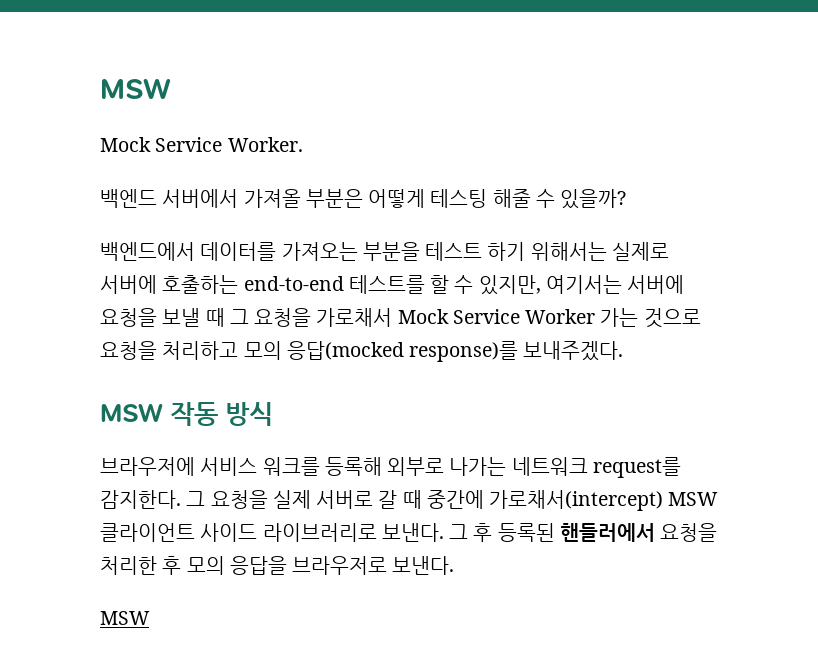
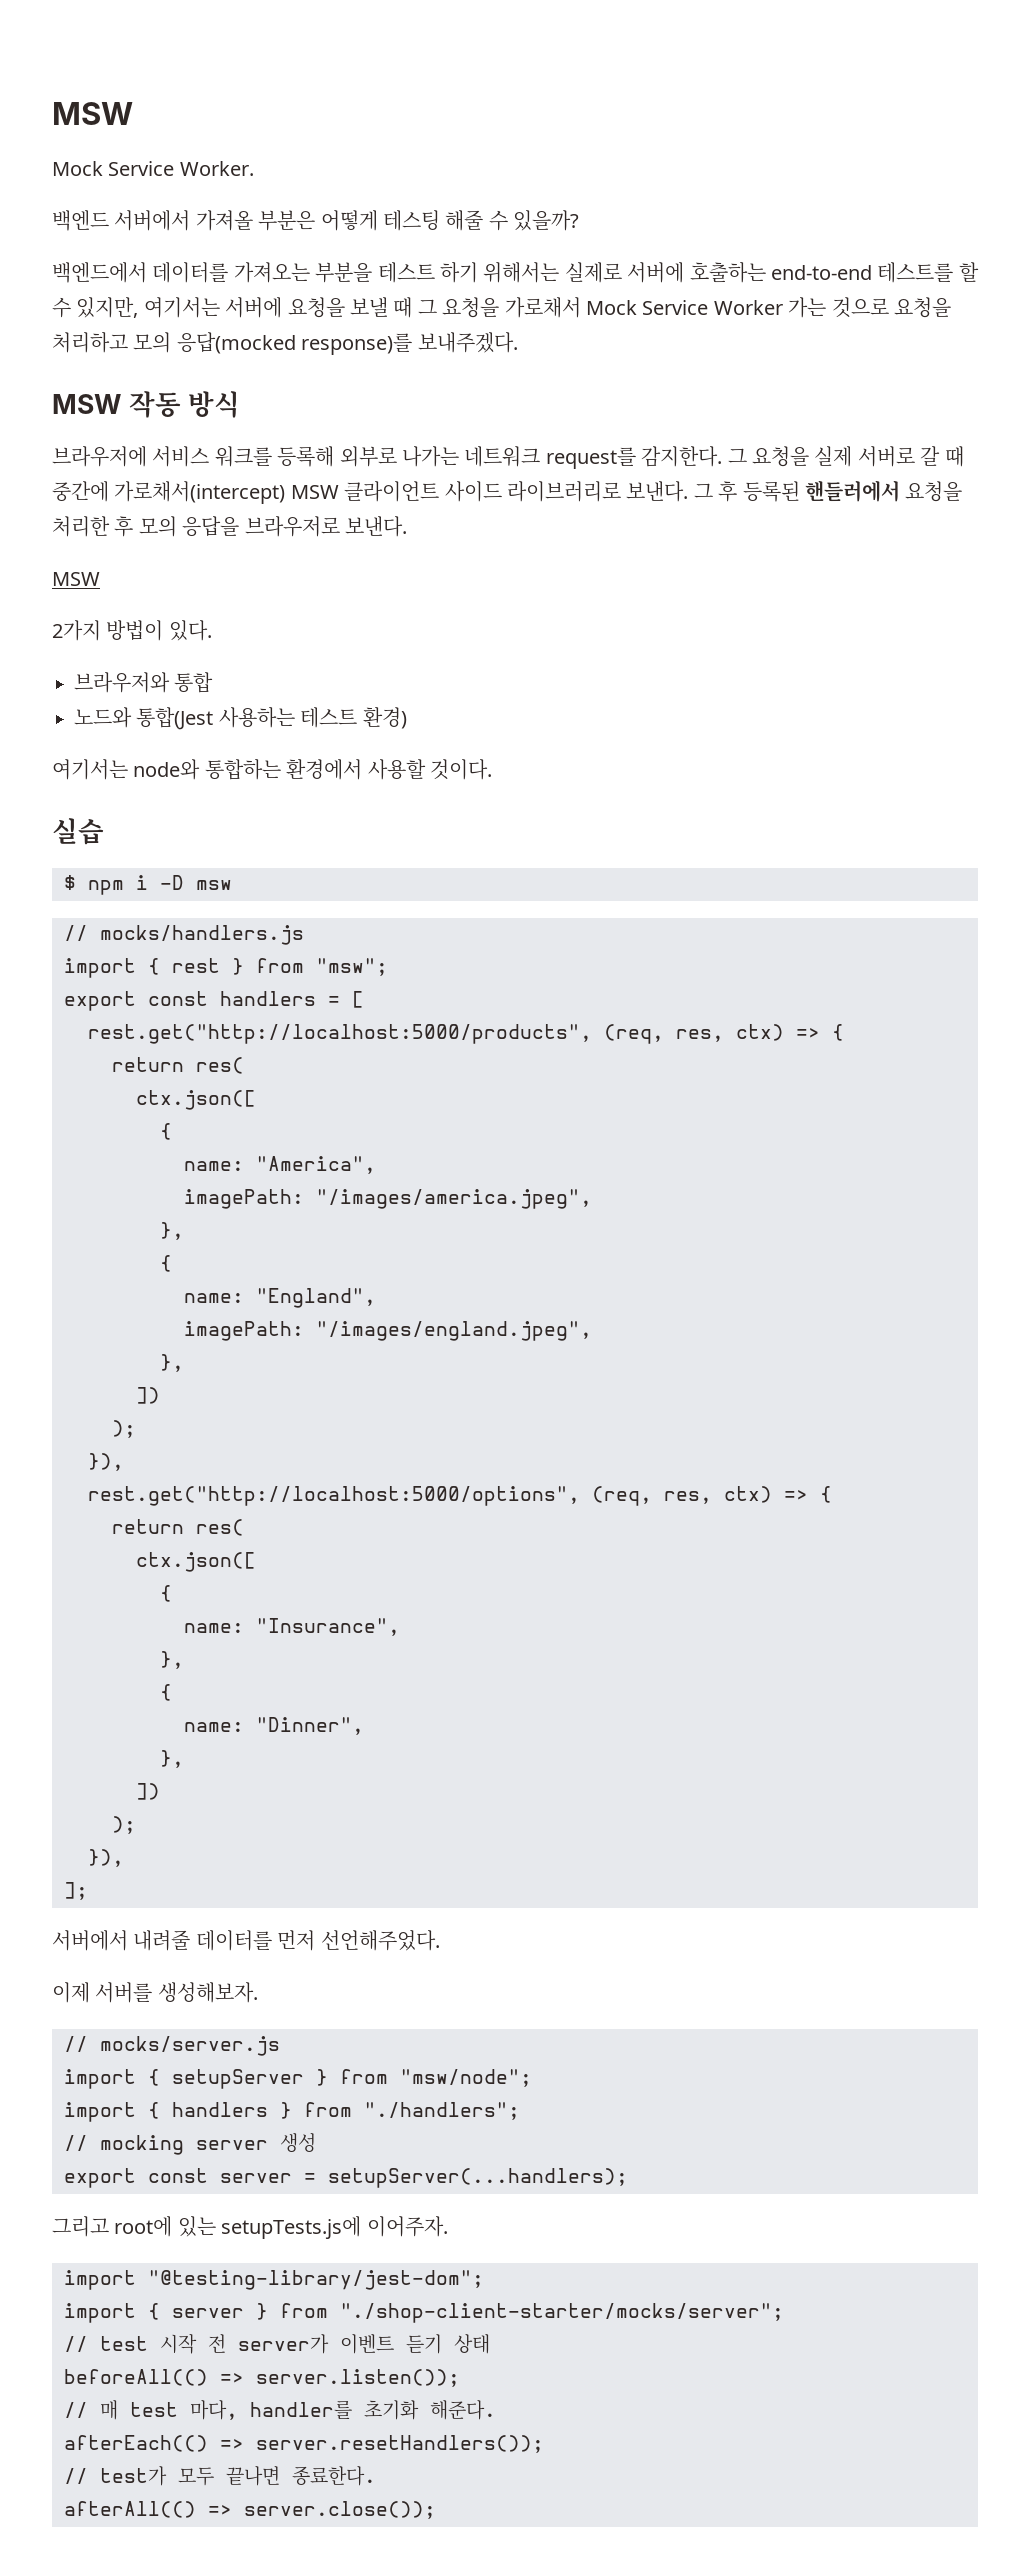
(150, 618) none -> [52,620,212,641] [74,672,214,693] [74,707,407,730] [52,759,492,780] [52,818,104,845] [64,875,232,895] [64,925,304,945] [64,958,388,978] [64,991,364,1011] [88,1024,844,1044] [112,1057,244,1074] [136,1090,256,1110] [160,1123,172,1140] [184,1156,376,1174] [184,1189,592,1209] [160,1222,184,1240] [160,1255,172,1272] [184,1288,376,1308] [184,1321,592,1341] [160,1354,184,1372] [136,1387,160,1404] [112,1420,136,1438] [88,1453,124,1471] [88,1486,832,1506] [112,1519,244,1536] [136,1552,256,1572] [160,1585,172,1602] [184,1618,400,1636] [160,1651,184,1669] [160,1684,172,1701] [184,1717,364,1735] [160,1750,184,1768] [136,1783,160,1800] [112,1816,136,1834] [88,1849,124,1867] [64,1882,88,1900] [52,1930,440,1951] [52,1982,258,2003] [64,2036,280,2056] [64,2069,532,2089] [64,2102,520,2122] [64,2133,316,2155] [64,2168,628,2188] [52,2216,448,2239] [64,2270,484,2290] [64,2303,784,2323] [64,2334,490,2354] [64,2369,460,2387] [64,2400,496,2420] [64,2435,544,2453] [64,2466,376,2486] [64,2501,436,2519] // 2가지 방법이 있다. // 브라우저와 통합 // 노드와 통합(Jest 사용하는 테스트 환경) // 여기서는 node와 통합하는 환경에서 사용할 것이다. // 실습 // $ npm i -D msw // // mocks/handlers.js // import { rest } from "msw"; // export const handlers = [ // rest.get("http://localhost:5000/products", (req, res, ctx) => { // return res( // ctx.json([ // { // name: "America", // imagePath: "/images/america.jpeg", // }, // { // name: "England", // imagePath: "/images/england.jpeg", // }, // ]) // ); // }), // rest.get("http://localhost:5000/options", (req, res, ctx) => { // return res( // ctx.json([ // { // name: "Insurance", // }, // { // name: "Dinner", // }, // ]) // ); // }), // ]; // 서버에서 내려줄 데이터를 먼저 선언해주었다. // 이제 서버를 생성해보자. // // mocks/server.js // import { setupServer } from "msw/node"; // import { handlers } from "./handlers"; // // mocking server 생성 // export const server = setupServer(...handlers); // 그리고 root에 있는 setupTests.js에 이어주자. // import "@testing-library/jest-dom"; // import { server } from "./shop-client-starter/mocks/server"; // // test 시작 전 server가 이벤트 듣기 상태 // beforeAll(() => server.listen()); // // 매 test 마다, handler를 초기화 해준다. // afterEach(() => server.resetHandlers()); // // test가 모두 끝나면 종료한다. // afterAll(() => server.close());

